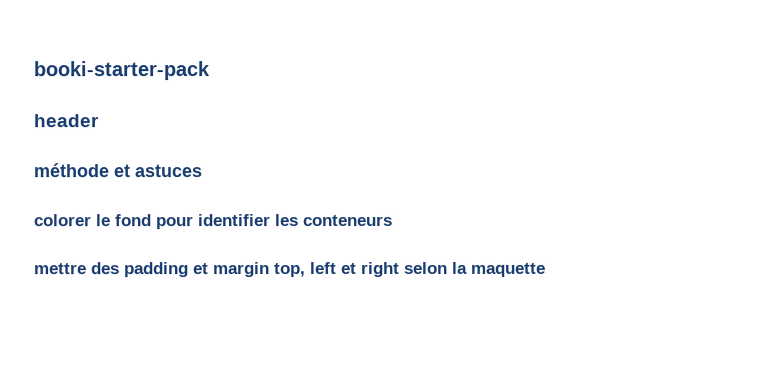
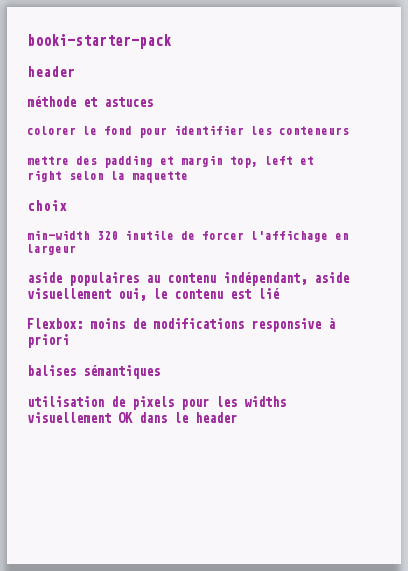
(546, 269) none -> [27,200,67,211] [27,230,349,242] [27,244,76,255] [27,272,349,286] [27,288,279,301] [27,318,335,332] [27,334,69,348] [27,365,160,379] [27,396,286,410] [27,412,237,423] // choix // min-width 320 inutile de forcer l'affichage en largeur // aside populaires au contenu indépendant, aside visuellement oui, le contenu est lié // Flexbox: moins de modifications responsive à priori // balises sémantiques // utilisation de pixels pour les widths visuellement OK dans le header

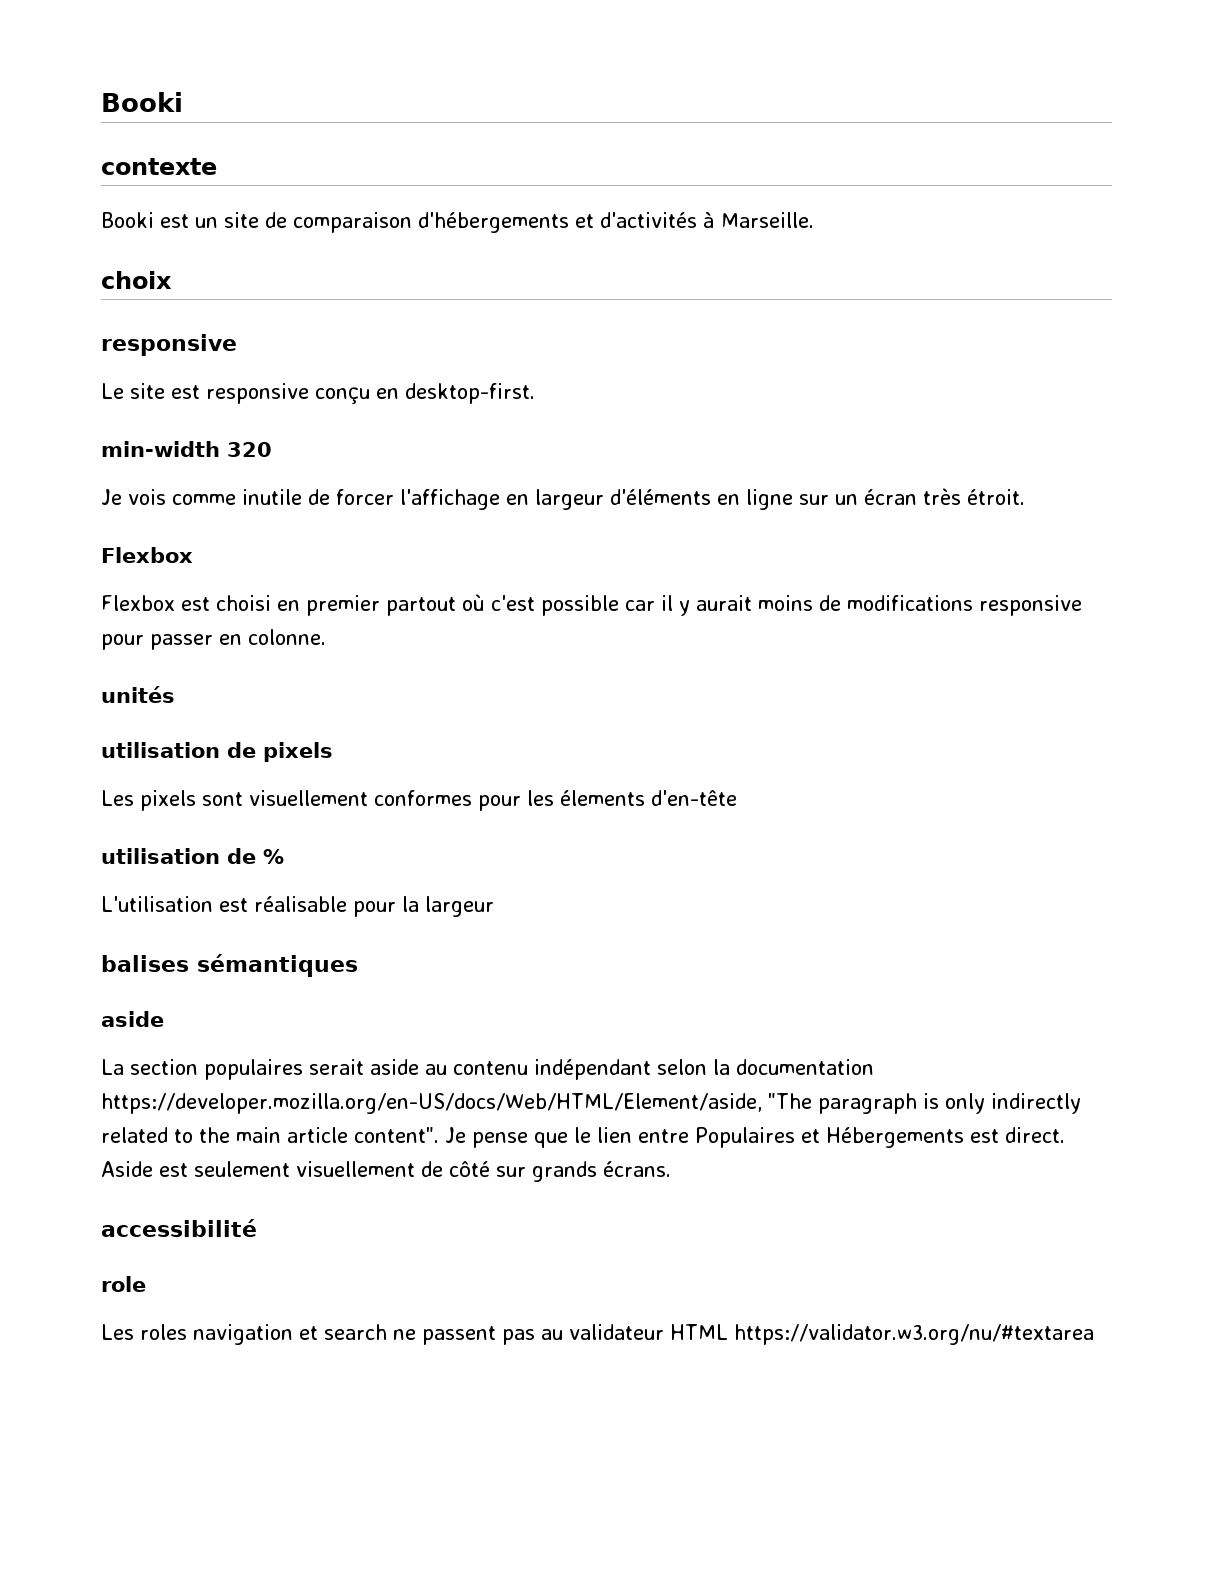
[27,34,172,49] [27,66,75,77] [27,96,153,107] [27,125,349,138] [27,155,314,168] [27,170,188,183] [27,200,67,211] booki-starter-pack // header // méthode et astuces // colorer le fond pour identifier les conteneurs // mettre des padding et margin top, left et right selon la maquette // choix -> [101,92,183,112] [101,158,217,175] [101,212,814,233] [101,271,172,289] [101,334,237,356] [101,383,535,404] Booki // contexte // Booki est un site de comparaison d'hébergements et d'activités à Marseille. // choix // responsive // Le site est responsive conçu en desktop-first.
(118, 235) none -> [101,489,236,505] // Je vois comme
[27,272,349,286] [27,288,279,301] [27,318,335,332] [27,334,69,348] [27,365,160,379] [27,396,286,410] [27,412,237,423] // aside populaires au contenu indépendant, aside visuellement oui, le contenu est lié // Flexbox: moins de modifications responsive à priori // balises sémantiques // utilisation de pixels pour les widths visuellement OK dans le header -> [610,488,1025,510] [101,547,193,563] [101,594,1082,616] [101,629,326,650] [101,686,175,703] [101,742,333,762] [101,790,737,811] [101,848,284,864] [101,896,494,917] [101,954,358,977] [101,1011,164,1027] [101,1059,874,1080] [101,1093,1081,1114] [101,1127,1065,1148] [101,1161,671,1182] [101,1219,257,1237] [101,1276,146,1292] [101,1324,1094,1345] d'éléments en ligne sur un écran très étroit. // Flexbox // Flexbox est choisi en premier partout où c'est possible car il y aurait moins de modifications responsive pour passer en colonne. // unités // utilisation de pixels // Les pixels sont visuellement conformes pour les élements d'en-tête // utilisation de % // L'utilisation est réalisable pour la largeur // balises sémantiques // aside // La section populaires serait aside au contenu indépendant selon la documentation https://developer.mozilla.org/en-US/docs/Web/HTML/Element/aside, "The paragraph is only indirectly related to the main article content". Je pense que le lien entre Populaires et Hébergements est direct. Aside est seulement visuellement de côté sur grands écrans. // accessibilité // role // Les roles navigation et search ne passent pas au validateur HTML https://validator.w3.org/nu/#textarea

